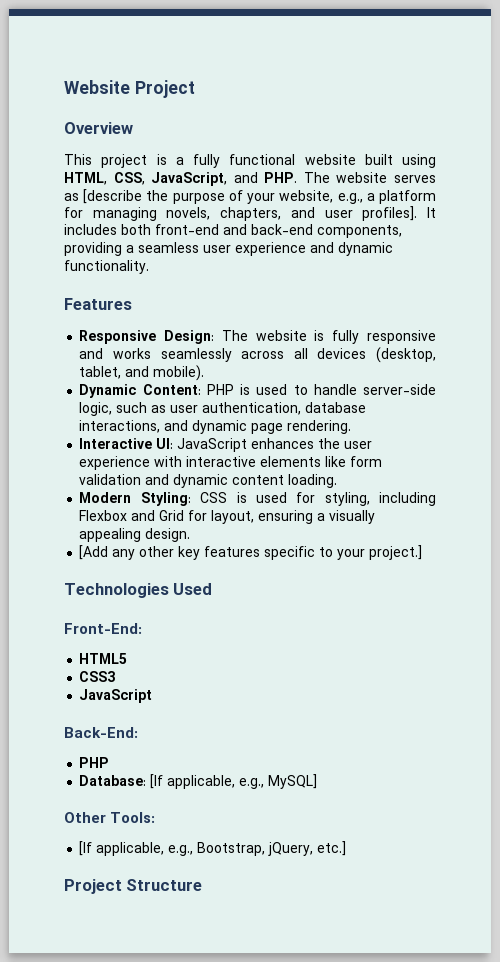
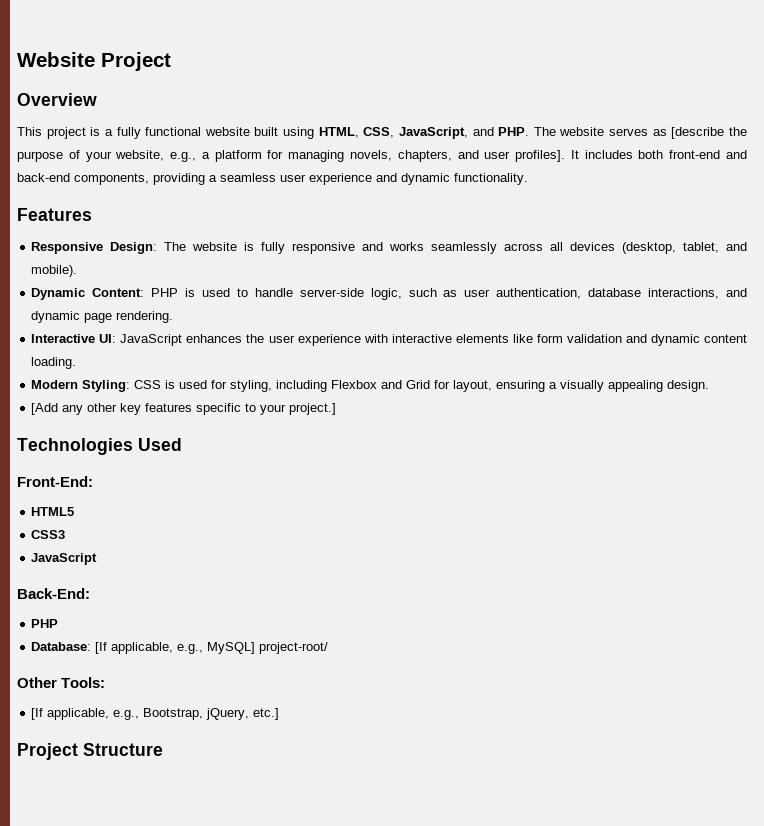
(318, 781) none -> [259,642,329,654] project-root/

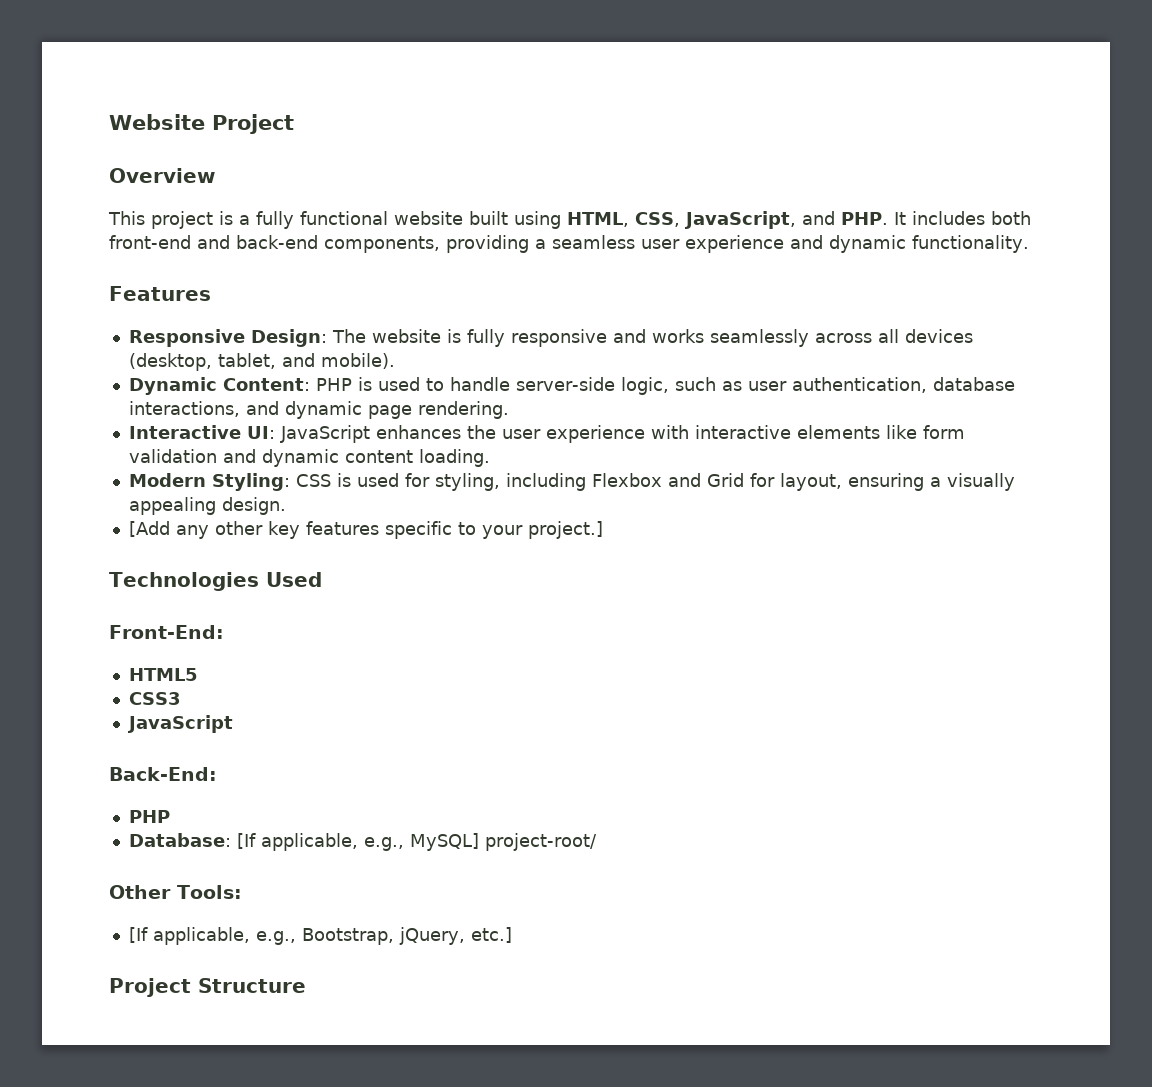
[533,127,748,139] [17,150,566,162] The website serves as [describe the purpose of your website, e.g., a platform for managing novels, chapters, and user profiles]. -> (888, 218) none

